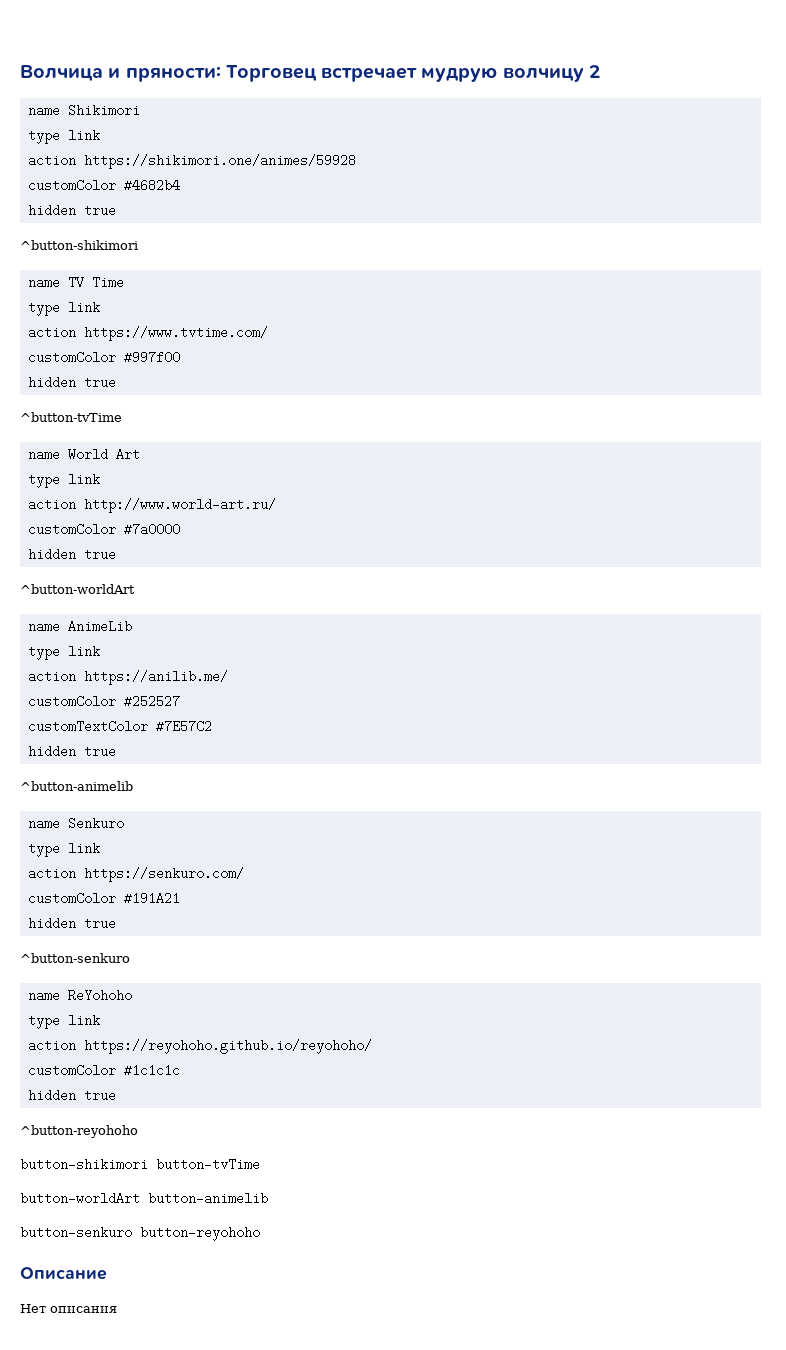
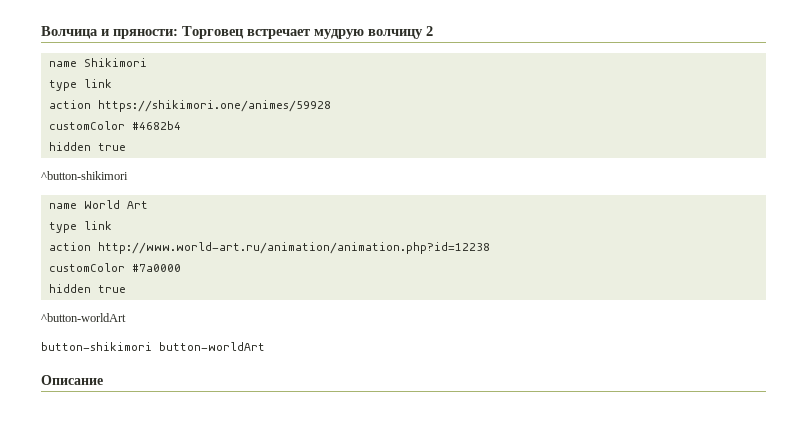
[27,276,124,289] [27,301,100,316] [27,326,268,341] [27,351,180,364] [27,376,116,389] [20,412,122,422] // name TV Time // type link // action https://www.tvtime.com/ // customColor #997f00 // hidden true // ^button-tvTime -> (128, 175) none
[83,498,276,513] http://www.world-art.ru/ -> [97,242,490,254] http://www.world-art.ru/animation/animation.php?id=12238
[27,620,132,633] [27,645,100,660] [27,670,228,685] [27,695,180,708] [27,720,212,733] [27,745,116,758] [20,781,133,791] [27,817,124,830] [27,842,100,857] [27,867,244,882] [27,892,180,905] [27,917,116,930] [20,953,130,963] [27,989,132,1002] [27,1014,100,1029] [27,1039,372,1054] [27,1064,180,1077] [27,1089,116,1102] [20,1125,138,1138] // name AnimeLib // type link // action https://anilib.me/ // customColor #252527 // customTextColor #7E57C2 // hidden true // ^button-animelib // name Senkuro // type link // action https://senkuro.com/ // customColor #191A21 // hidden true // ^button-senkuro // name ReYohoho // type link // action https://reyohoho.github.io/reyohoho/ // customColor #1c1c1c // hidden true // ^button-reyohoho -> (126, 317) none
[156,1158,260,1171] button-tvTime // -> (152, 346) none
[148,1192,268,1205] [20,1226,260,1241] button-animelib // button-senkuro button-reyohoho -> (265, 346) none
[20,1304,117,1313] // Нет описания -> (103, 380) none

